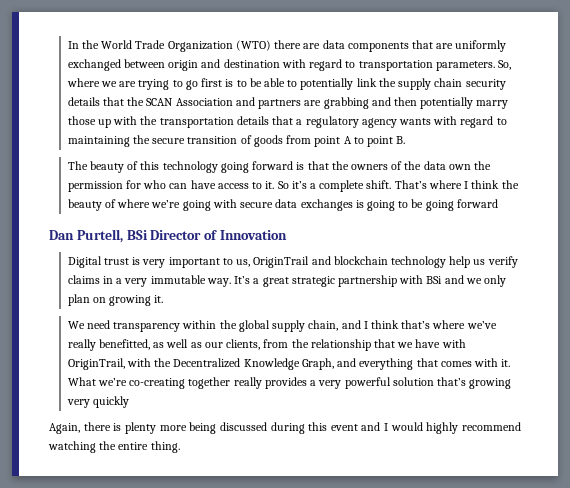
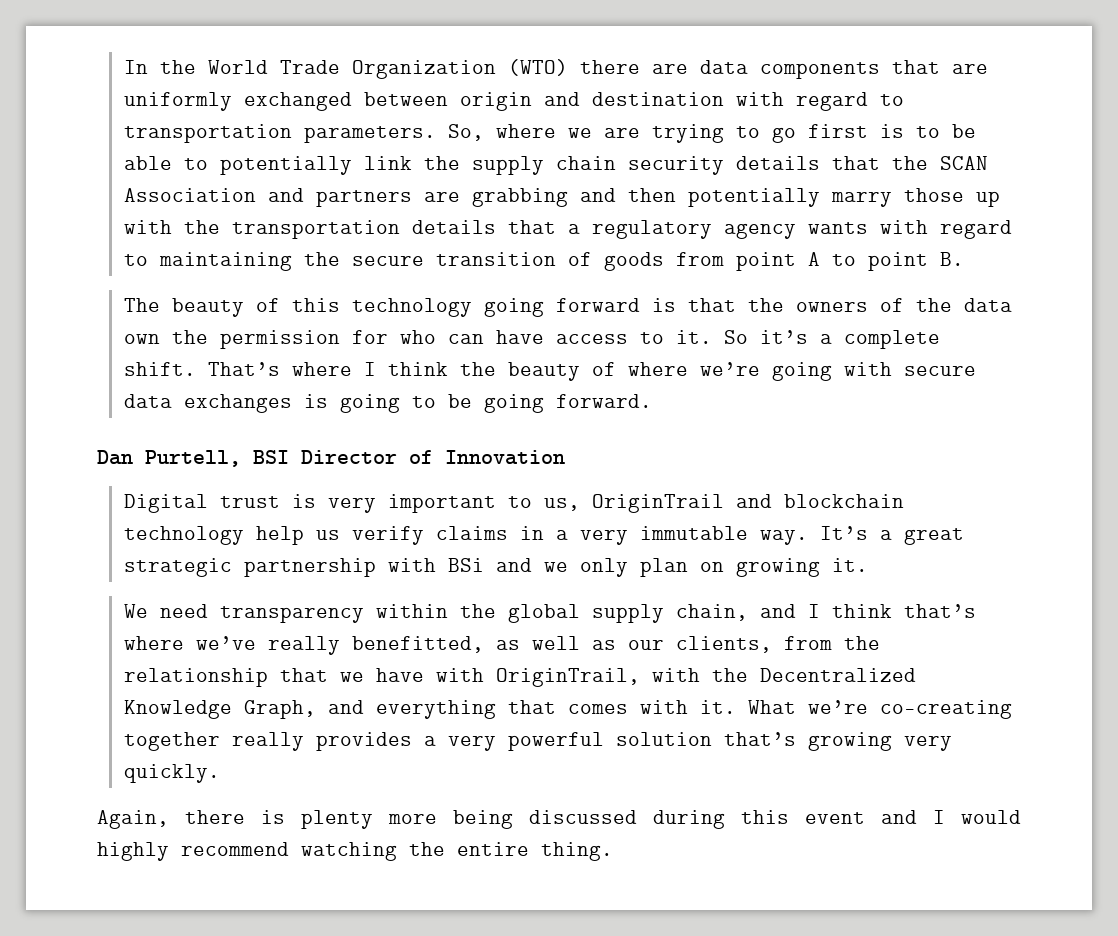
[456,199,498,208] forward -> [555,394,652,408] forward.
[126,230,148,240] BSi -> [253,450,289,464] BSI
[92,396,129,408] quickly -> [123,764,220,783] quickly.

